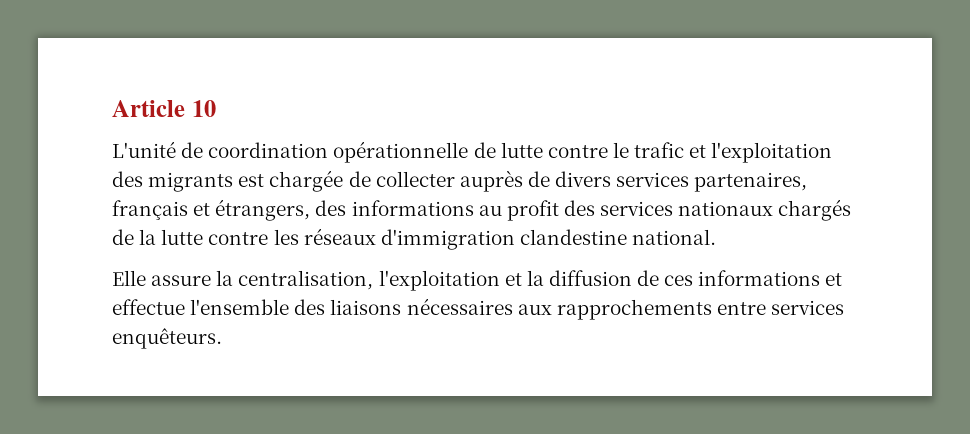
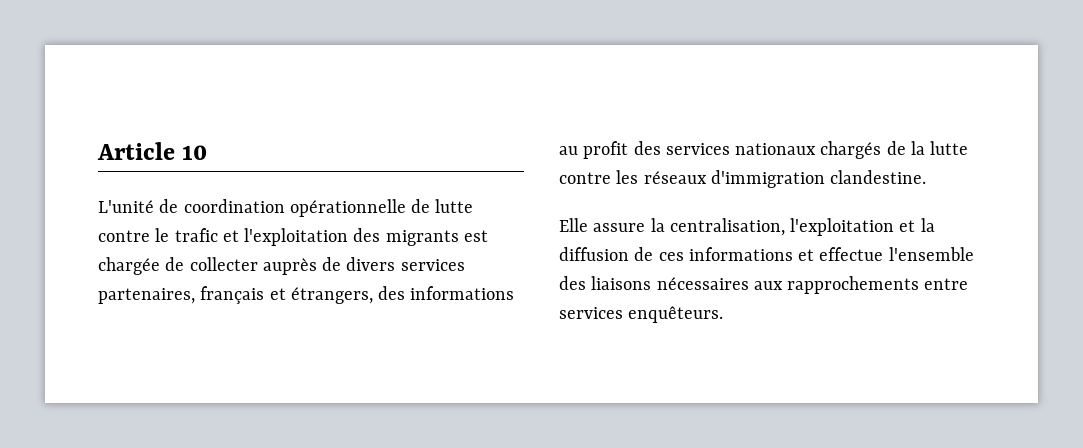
[519,229,717,245] clandestine national. -> [830,170,927,184] clandestine.

